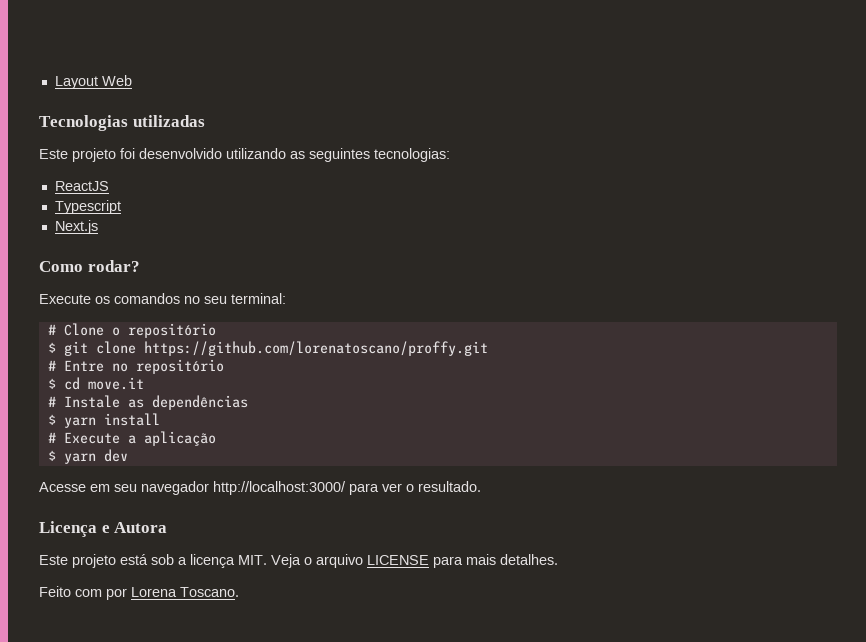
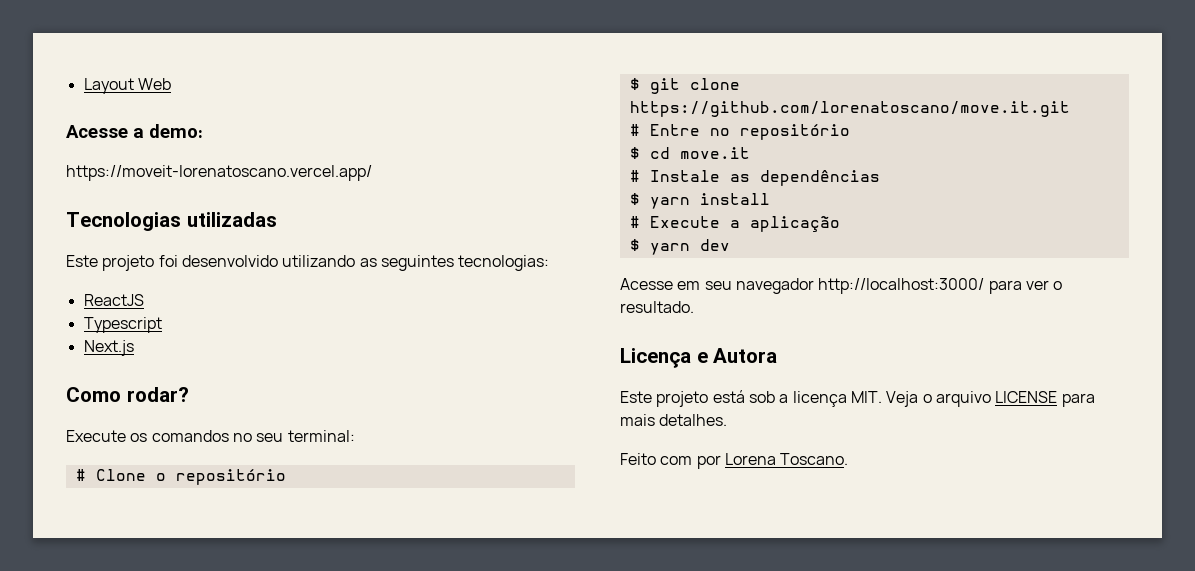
(132, 80) none -> [66,124,203,138] [66,165,372,181] // Acesse a demo: // https://moveit-lorenatoscano.vercel.app/
[143,341,488,356] https://github.com/lorenatoscano/proffy.git -> [629,101,1070,117] https://github.com/lorenatoscano/move.it.git

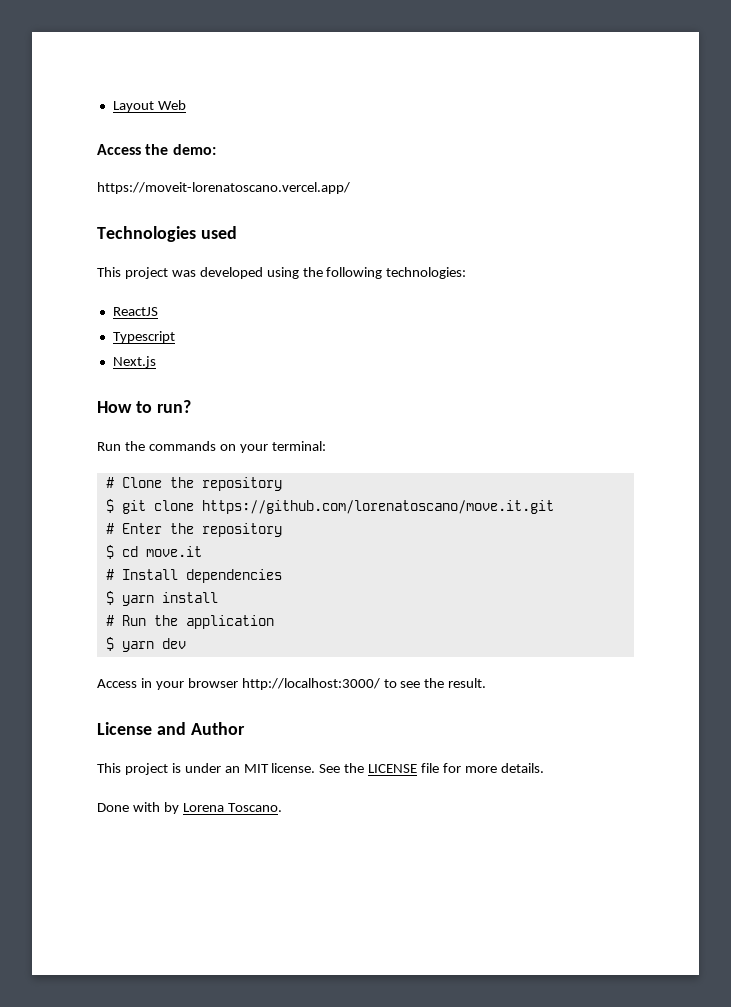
[66,125,144,138] Acesse a -> [97,144,169,155] Access the
[66,212,277,231] [66,255,550,271] [83,294,144,306] [83,317,162,333] [83,340,134,356] [66,387,189,402] [66,430,284,442] Tecnologias utilizadas // Este projeto foi desenvolvido utilizando as seguintes tecnologias: // ReactJS // Typescript // Next.js // Como rodar? // Execute os comandos no seu -> [97,226,237,242] [97,267,467,279] [112,307,158,316] [112,331,175,343] [112,356,156,368] [97,400,191,413] [97,441,268,453] Technologies used // This project was developed using the following technologies: // ReactJS // Typescript // Next.js // How to run? // Run the commands on your
[155,469,286,485] o repositório -> [169,477,282,491] the repository
[649,124,850,140] Entre no repositório -> [121,523,282,537] Enter the repository
[649,170,880,186] Instale as dependências -> [121,569,282,583] Install dependencies
[649,216,840,232] Execute a aplicação -> [121,615,274,629] Run the application
[620,278,1063,294] [620,301,694,313] [620,348,778,368] [620,390,1095,407] [620,414,728,426] [620,453,721,469] Acesse em seu navegador http://localhost:3000/ para ver o resultado. // Licença e Autora // Este projeto está sob a licença MIT. Veja o arquivo LICENSE para mais detalhes. // Feito com por -> [97,678,487,690] [97,722,245,735] [97,763,544,775] [97,802,179,814] Access in your browser http://localhost:3000/ to see the result. // License and Author // This project is under an MIT license. See the LICENSE file for more details. // Done with by

